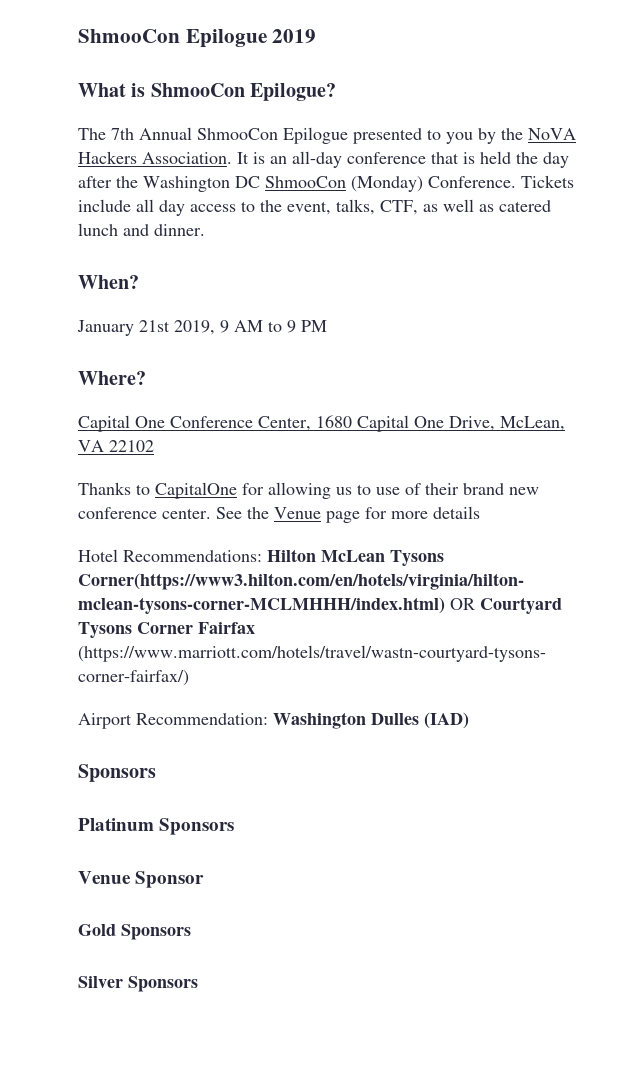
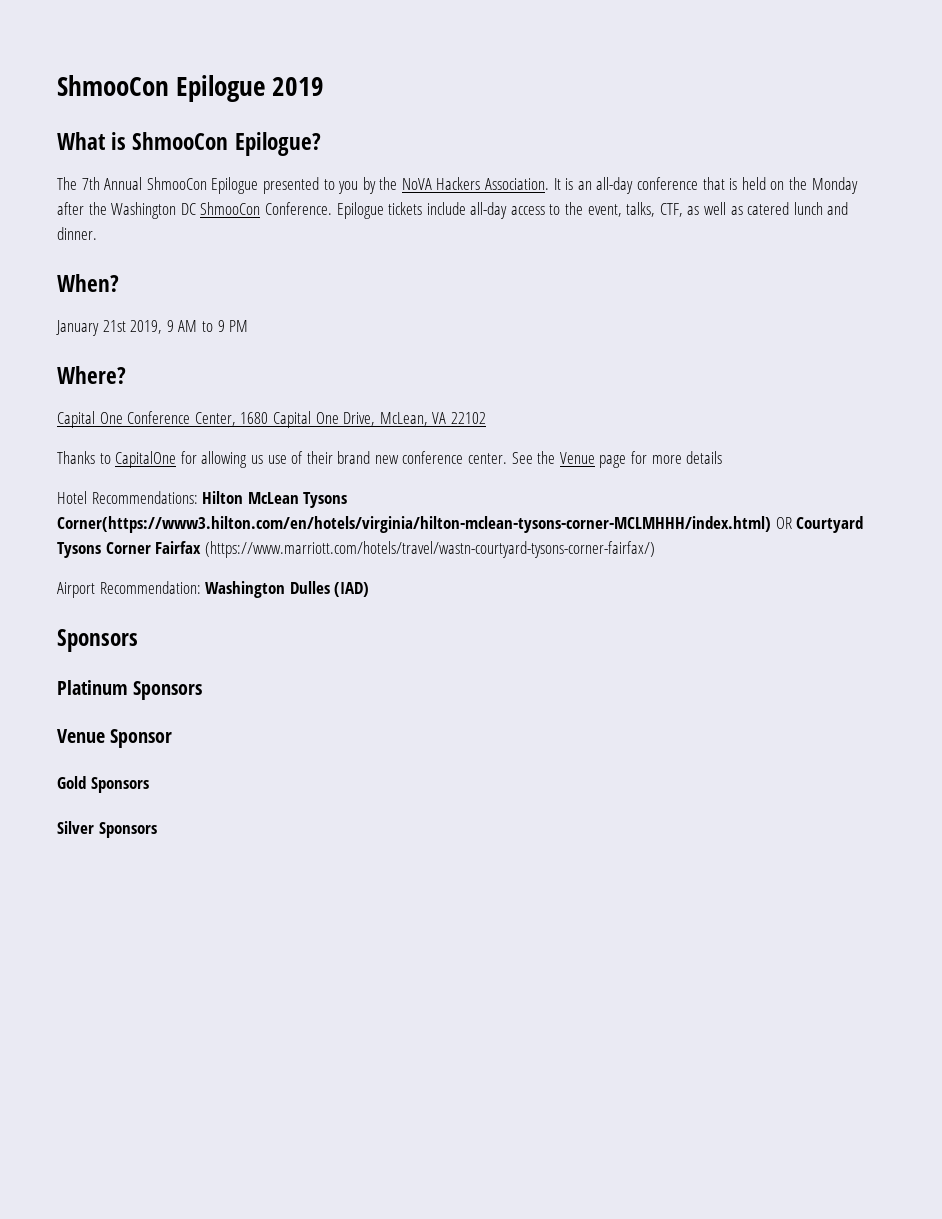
[516,152,569,168] the day -> [770,177,858,194] on the Monday
[351,175,574,192] [78,199,185,216] (Monday) Conference. Tickets include all day -> [264,202,508,219] Conference. Epilogue tickets include all-day
[357,484,371,495] to -> (263, 459) none

